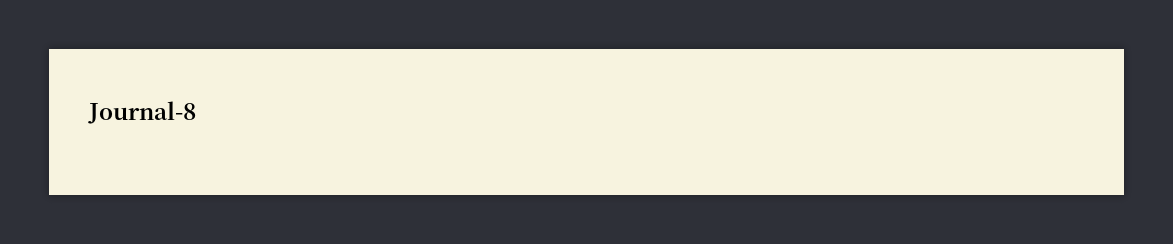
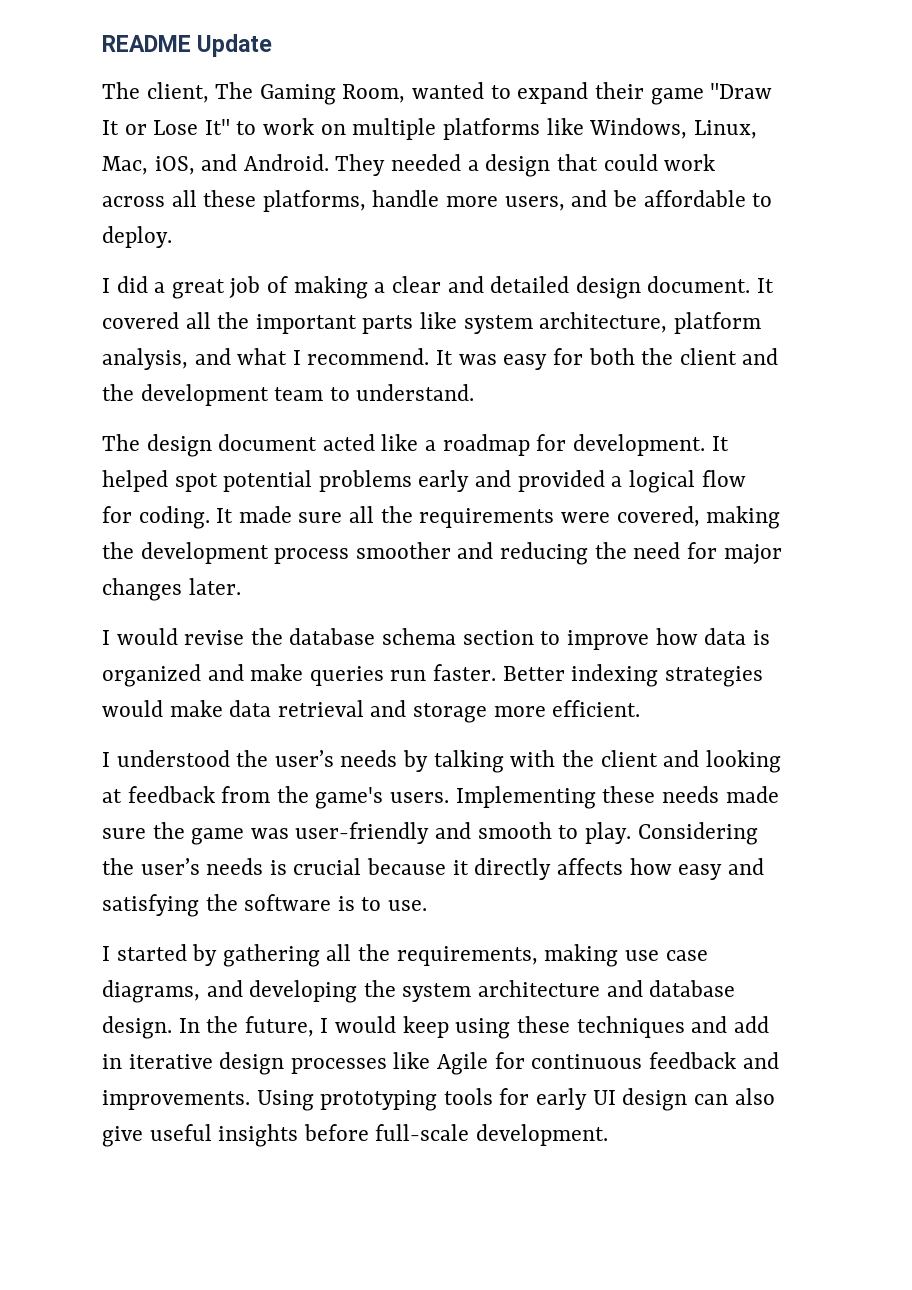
[88,101,196,124] Journal-8 -> [102,34,273,57] [102,82,773,105] [102,118,757,140] [102,154,716,177] [102,190,773,212] [102,226,172,248] [102,276,774,299] [102,312,761,334] [102,348,779,370] [102,384,475,406] [102,434,729,457] [102,470,746,493] [102,506,781,529] [102,542,782,565] [102,578,241,601] [102,628,770,650] [102,664,763,687] [102,700,641,723] [102,750,781,773] [102,786,779,809] [102,822,758,845] [102,858,764,880] [102,894,428,917] [102,944,708,967] [102,980,736,1003] [102,1016,769,1039] [102,1052,779,1075] [102,1088,775,1111] [102,1124,609,1147] README Update // The client, The Gaming Room, wanted to expand their game "Draw It or Lose It" to work on multiple platforms like Windows, Linux, Mac, iOS, and Android. They needed a design that could work across all these platforms, handle more users, and be affordable to deploy. // I did a great job of making a clear and detailed design document. It covered all the important parts like system architecture, platform analysis, and what I recommend. It was easy for both the client and the development team to understand. // The design document acted like a roadmap for development. It helped spot potential problems early and provided a logical flow for coding. It made sure all the requirements were covered, making the development process smoother and reducing the need for major changes later. // I would revise the database schema section to improve how data is organized and make queries run faster. Better indexing strategies would make data retrieval and storage more efficient. // I understood the user’s needs by talking with the client and looking at feedback from the game's users. Implementing these needs made sure the game was user-friendly and smooth to play. Considering the user’s needs is crucial because it directly affects how easy and satisfying the software is to use. // I started by gathering all the requirements, making use case diagrams, and developing the system architecture and database design. In the future, I would keep using these techniques and add in iterative design processes like Agile for continuous feedback and improvements. Using prototyping tools for early UI design can also give useful insights before full-scale development.

